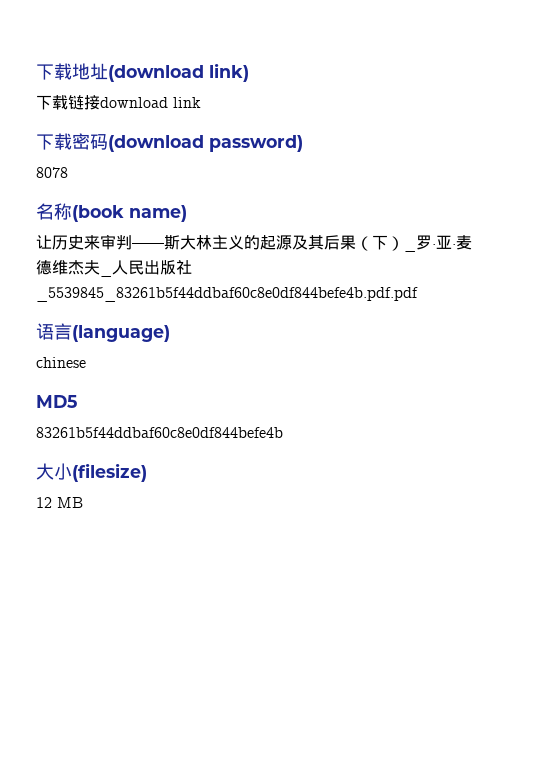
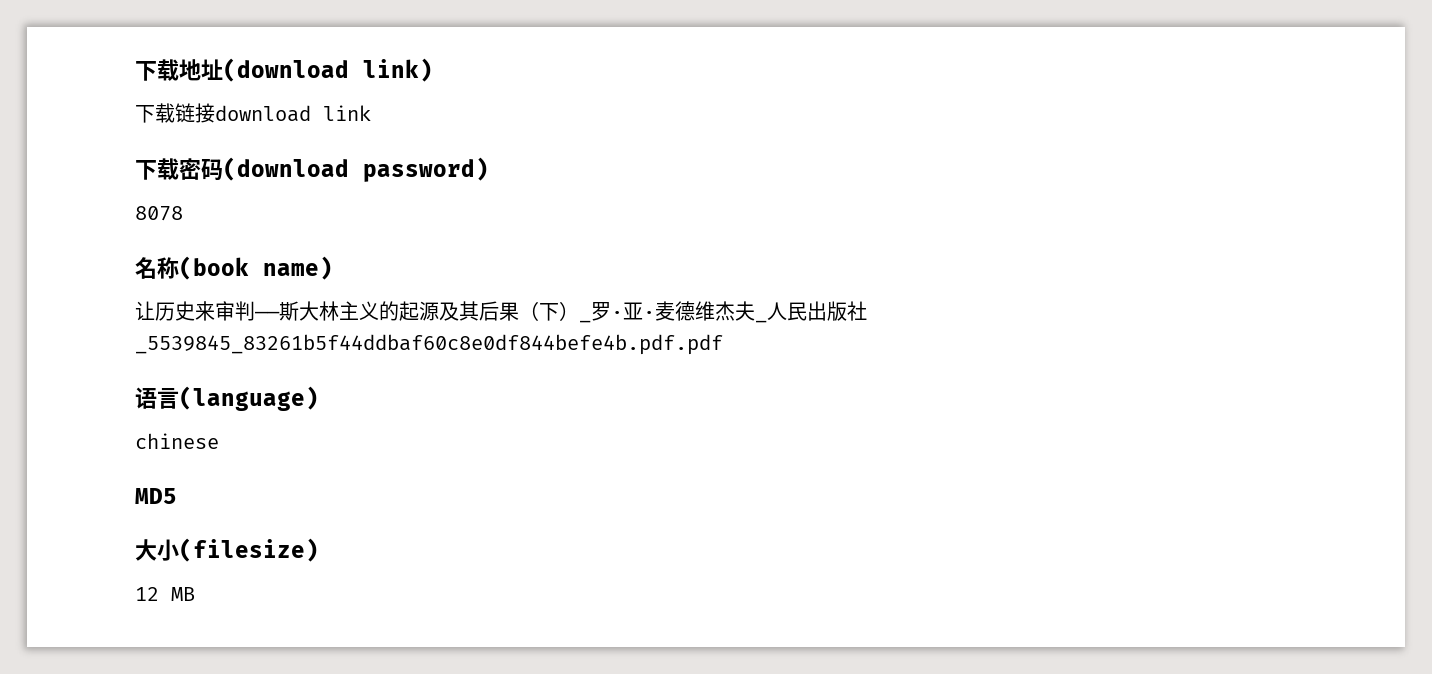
[36,427,283,438] // 83261b5f44ddbaf60c8e0df844befe4b -> (177, 496) none

